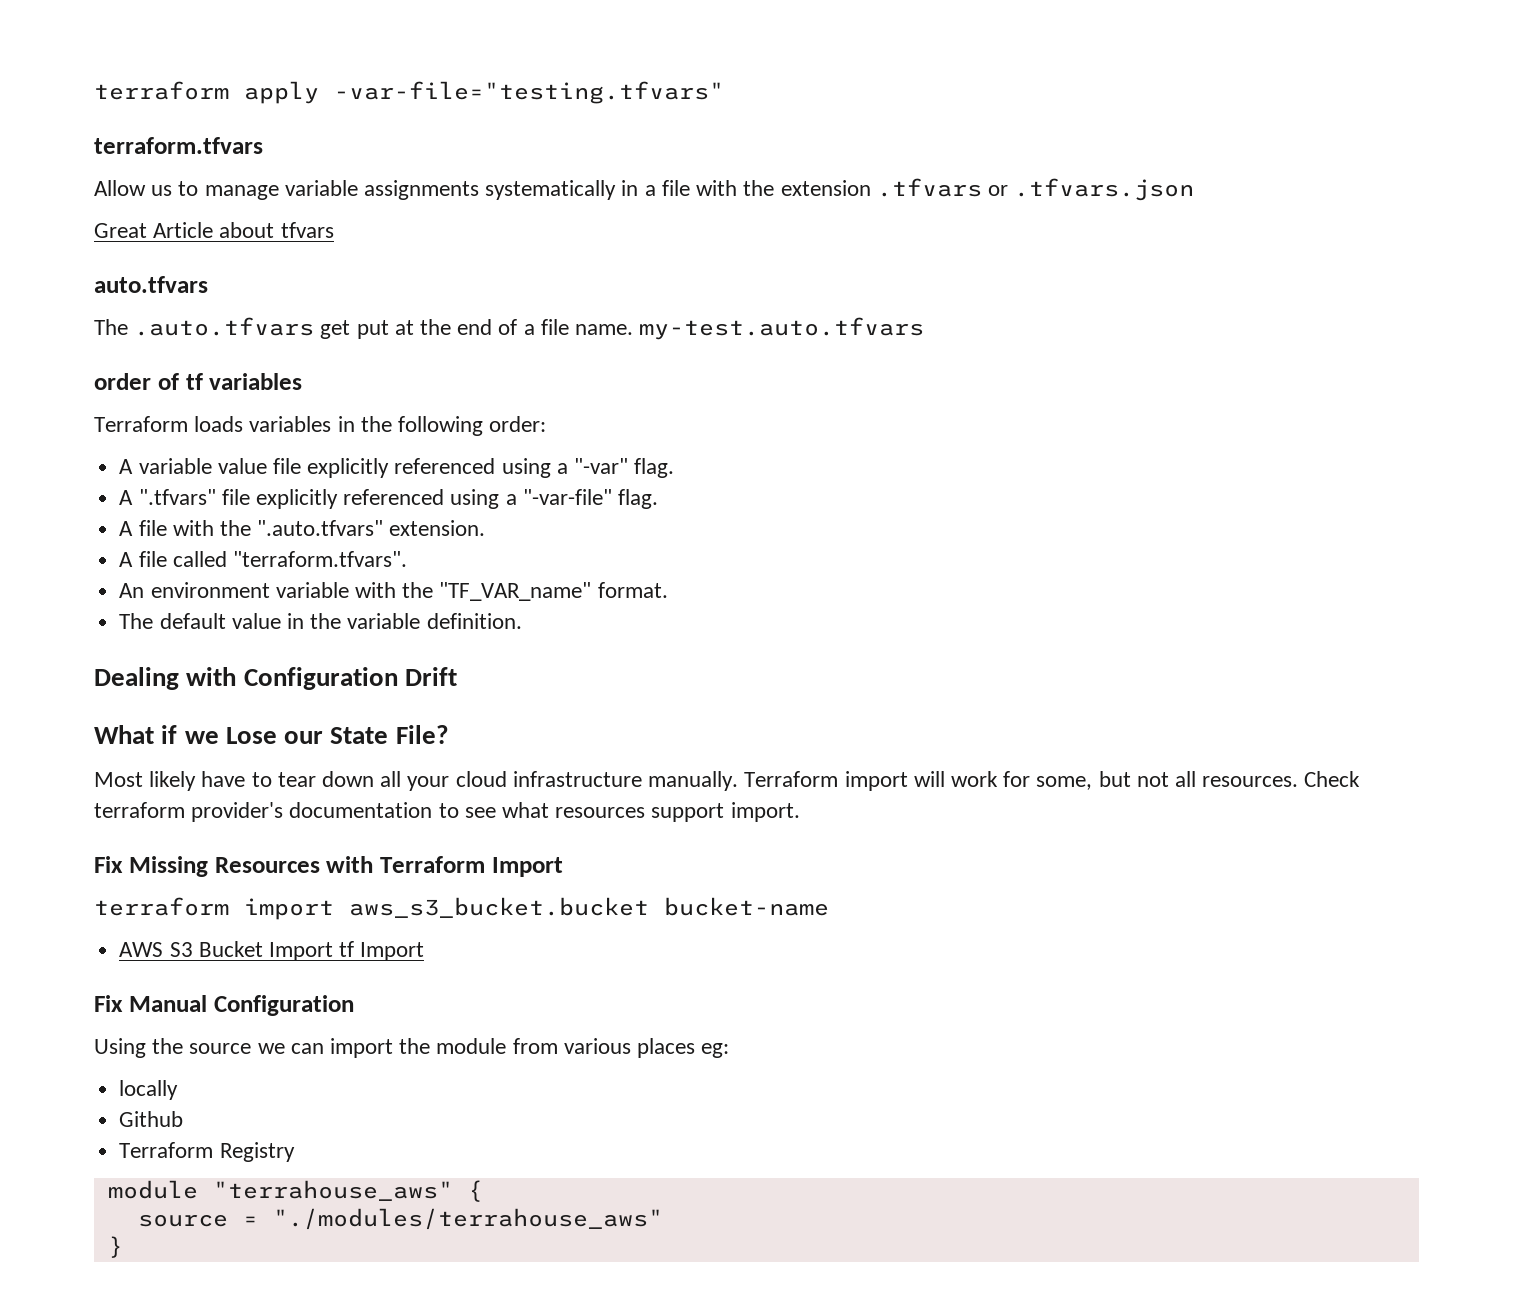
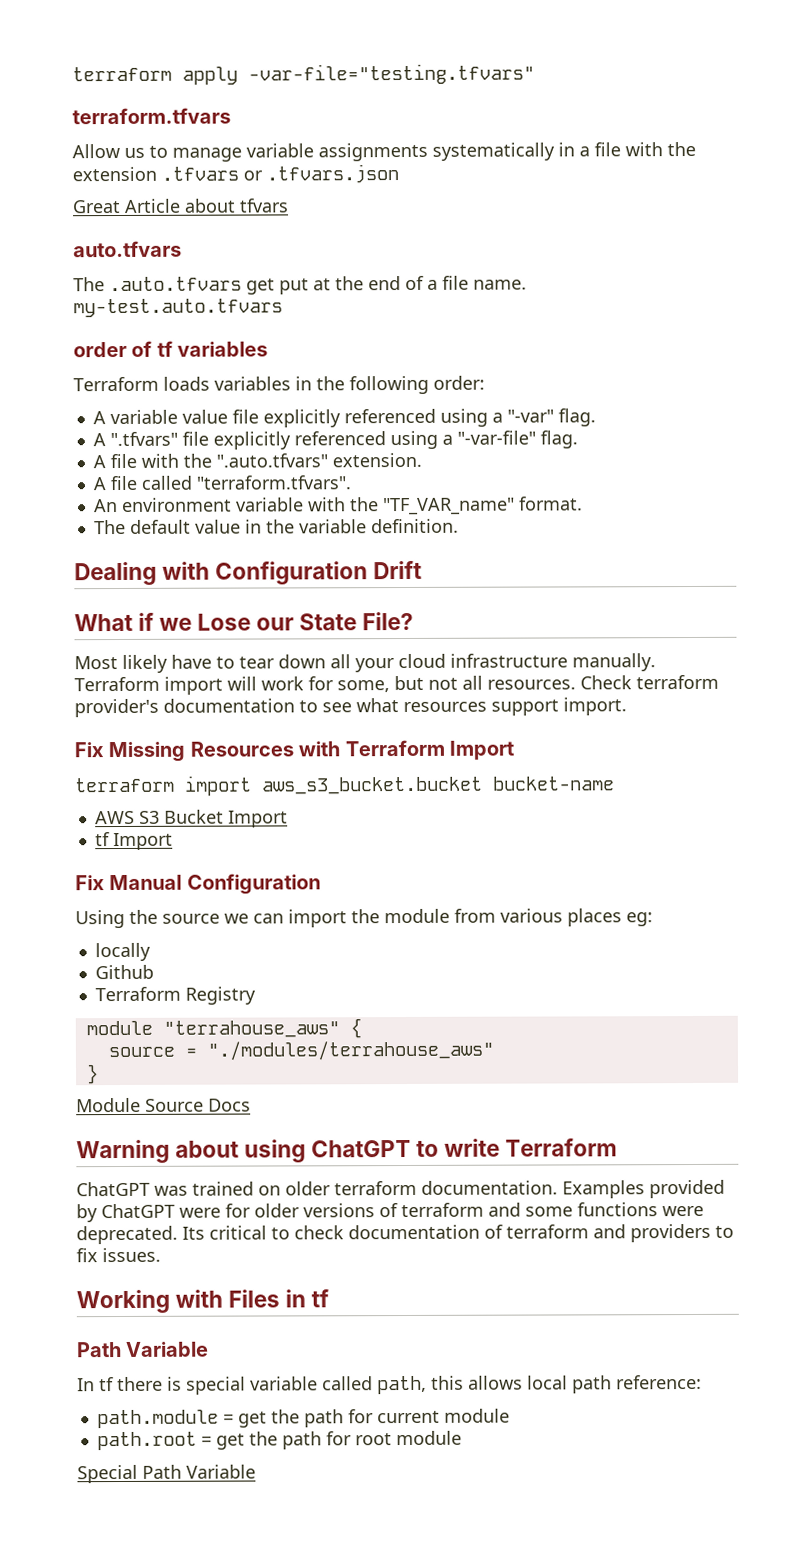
(333, 951) none -> (288, 819) //
(123, 1247) none -> [76,1097,251,1113] [76,1138,619,1164] [76,1179,725,1199] [76,1202,704,1223] [76,1223,734,1245] [76,1247,161,1263] [76,1289,330,1314] [76,1341,210,1358] [77,1374,702,1395] [96,1408,510,1429] [96,1430,462,1451] [77,1464,256,1484] // Module Source Docs // Warning about using ChatGPT to write Terraform // ChatGPT was trained on older terraform documentation. Examples provided by ChatGPT were for older versions of terraform and some functions were deprecated. Its critical to check documentation of terraform and providers to fix issues. // Working with Files in tf // Path Variable // In tf there is special variable called path, this allows local path reference: // path.module = get the path for current module // path.root = get the path for root module // Special Path Variable

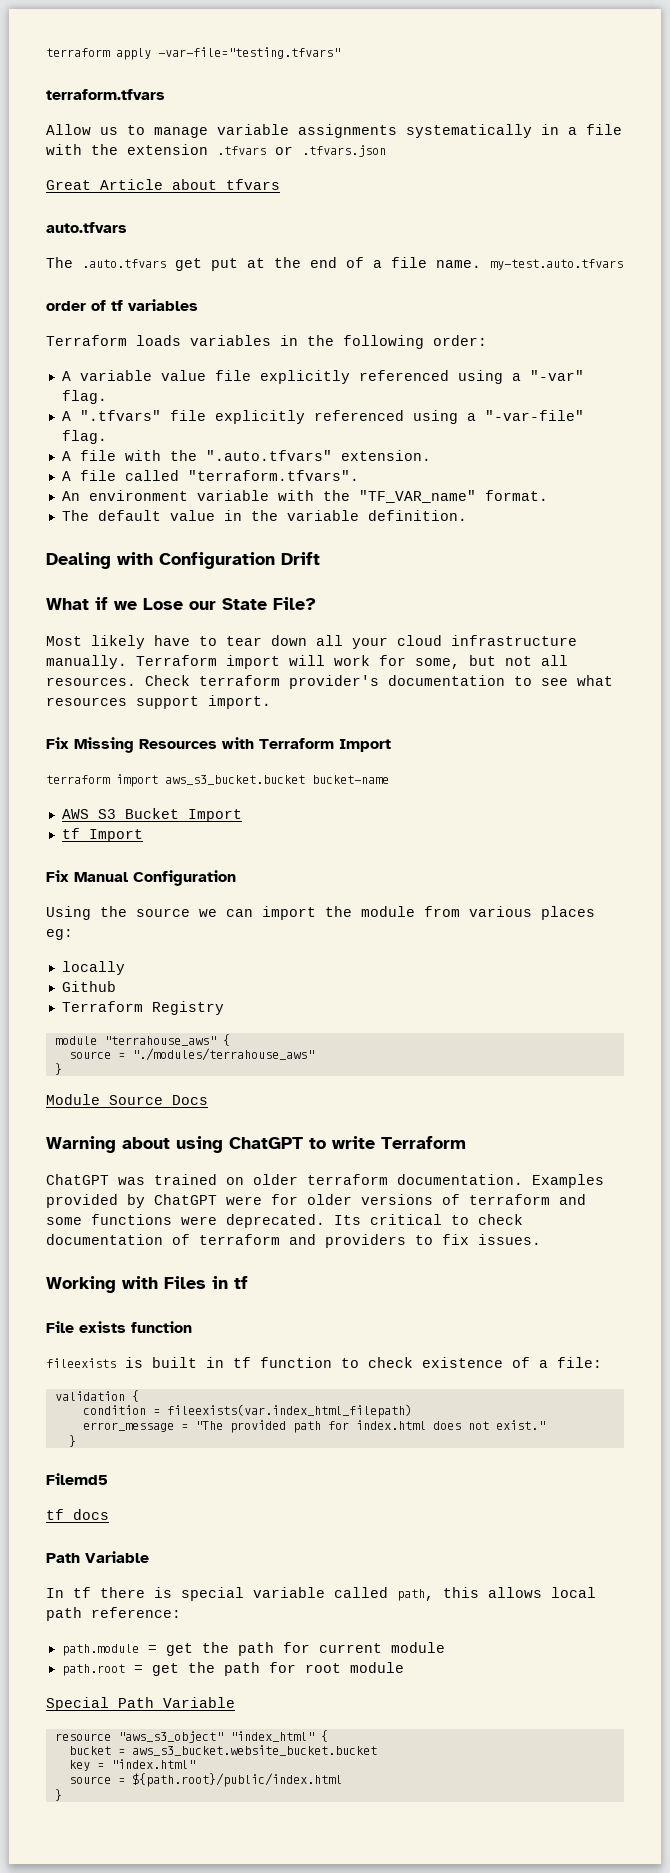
(330, 1298) none -> [46,1321,192,1333] [46,1357,602,1368] [54,1390,139,1402] [82,1404,412,1418] [82,1420,545,1433] [68,1435,76,1447] [46,1473,108,1485] [46,1509,109,1520] // File exists function // fileexists is built in tf function to check existence of a file: // validation { // condition = fileexists(var.index_html_filepath) // error_message = "The provided path for index.html does not exist." // } // Filemd5 // tf docs
(256, 1471) none -> [54,1730,328,1743] [68,1745,377,1756] [68,1759,195,1771] [68,1773,342,1787] [54,1789,62,1801] // resource "aws_s3_object" "index_html" { // bucket = aws_s3_bucket.website_bucket.bucket // key = "index.html" // source = ${path.root}/public/index.html // }

